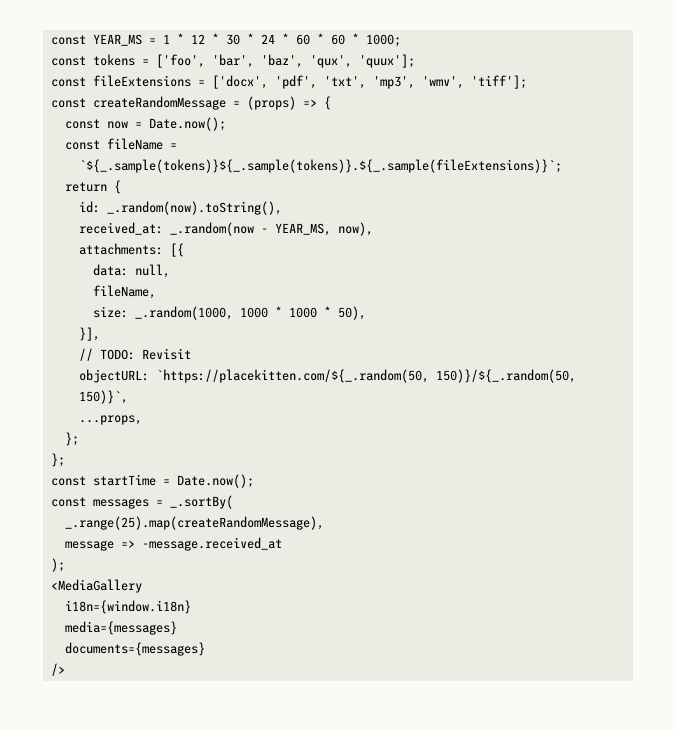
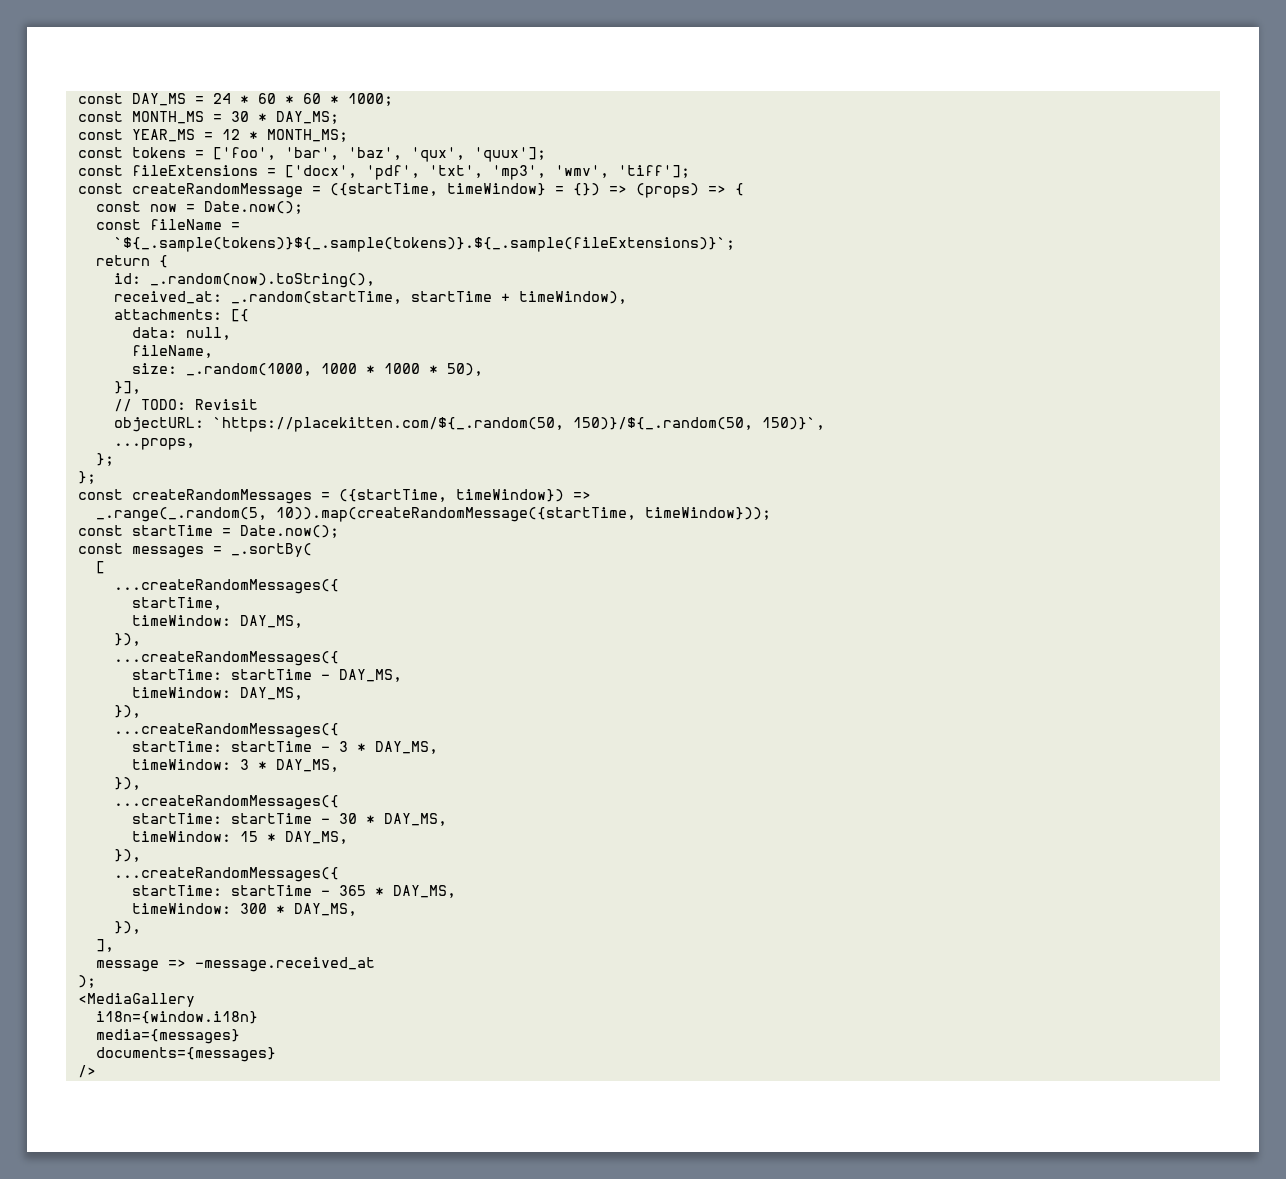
[50,33,254,46] const YEAR_MS = 1 * 12 * 30 * -> [77,93,204,106] const DAY_MS =
(401, 40) none -> [77,111,339,124] [77,129,348,142] // const MONTH_MS = 30 * DAY_MS; // const YEAR_MS = 12 * MONTH_MS;
(240, 104) none -> [329,183,627,196] ({startTime, timeWindow} = {}) =>
[169,222,373,236] _.random(now - YEAR_MS, now), -> [230,291,627,304] _.random(startTime, startTime + timeWindow),
(65, 460) none -> [77,489,591,504] [95,507,771,522] // const createRandomMessages = ({startTime, timeWindow}) => // _.range(_.random(5, 10)).map(createRandomMessage({startTime, timeWindow}));
[64,516,324,530] _.range(25).map(createRandomMessage), -> [95,561,105,574] [113,579,339,594] [131,597,222,610] [131,615,303,628] [113,633,141,646] [113,651,339,666] [131,669,402,682] [131,687,303,700] [113,705,141,718] [113,723,339,738] [131,741,438,754] [131,759,339,772] [113,777,141,790] [113,795,339,810] [131,813,447,826] [131,831,348,844] [113,849,141,862] [113,867,339,882] [131,885,456,898] [131,903,357,916] [113,921,141,934] [95,939,114,952] [ // ...createRandomMessages({ // startTime, // timeWindow: DAY_MS, // }), // ...createRandomMessages({ // startTime: startTime - DAY_MS, // timeWindow: DAY_MS, // }), // ...createRandomMessages({ // startTime: startTime - 3 * DAY_MS, // timeWindow: 3 * DAY_MS, // }), // ...createRandomMessages({ // startTime: startTime - 30 * DAY_MS, // timeWindow: 15 * DAY_MS, // }), // ...createRandomMessages({ // startTime: startTime - 365 * DAY_MS, // timeWindow: 300 * DAY_MS, // }), // ],

